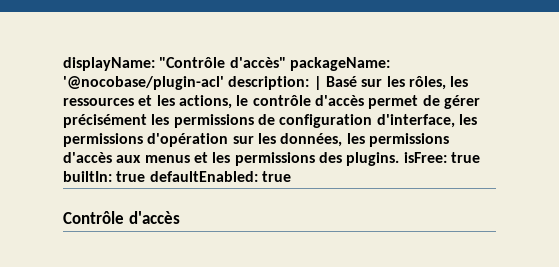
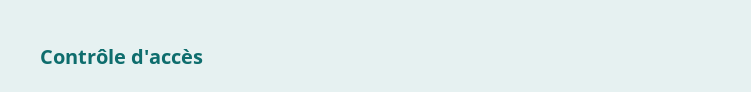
[63,57,390,71] [63,76,469,90] [63,95,480,109] [63,114,477,128] [63,133,449,147] [63,152,480,166] [63,171,291,182] displayName: "Contrôle d'accès" packageName: '@nocobase/plugin-acl' description: | Basé sur les rôles, les ressources et les actions, le contrôle d'accès permet de gérer précisément les permissions de configuration d'interface, les permissions d'opération sur les données, les permissions d'accès aux menus et les permissions des plugins. isFree: true builtIn: true defaultEnabled: true // -> (40, 56) none

